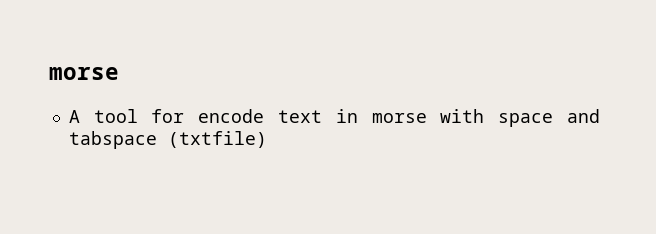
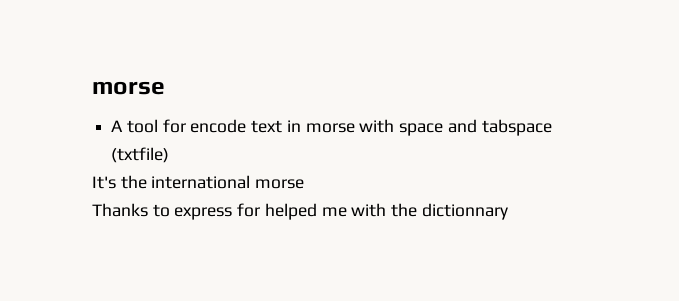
(267, 139) none -> [92,175,305,189] [92,203,508,220] // It's the international morse // Thanks to express for helped me with the dictionnary

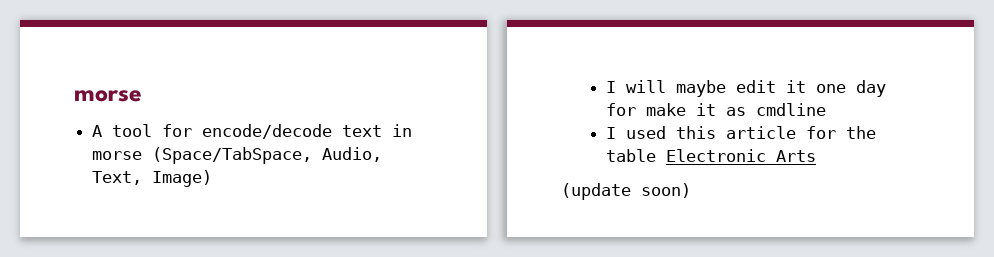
[190,119,247,133] encode -> [202,124,333,139] encode/decode
[359,119,552,136] [111,147,170,163] [92,175,305,189] [92,203,508,220] with space and tabspace (txtfile) // It's the international morse // Thanks to express for helped me with the dictionnary -> [152,147,383,164] [92,170,213,187] [606,80,887,97] [606,103,827,116] [606,126,877,139] [606,149,817,162] [561,183,691,200] (Space/TabSpace, Audio, Text, Image) // I will maybe edit it one day for make it as cmdline // I used this article for the table Electronic Arts // (update soon)

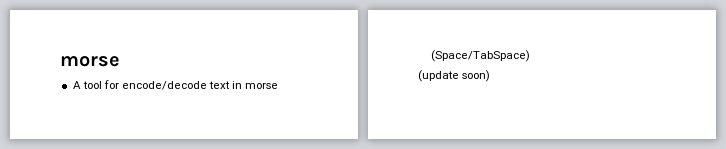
[152,147,383,164] [92,170,213,187] [606,80,887,97] [606,103,827,116] [606,126,877,139] [606,149,817,162] (Space/TabSpace, Audio, Text, Image) // I will maybe edit it one day for make it as cmdline // I used this article for the table Electronic Arts -> [430,50,530,62] (Space/TabSpace)

